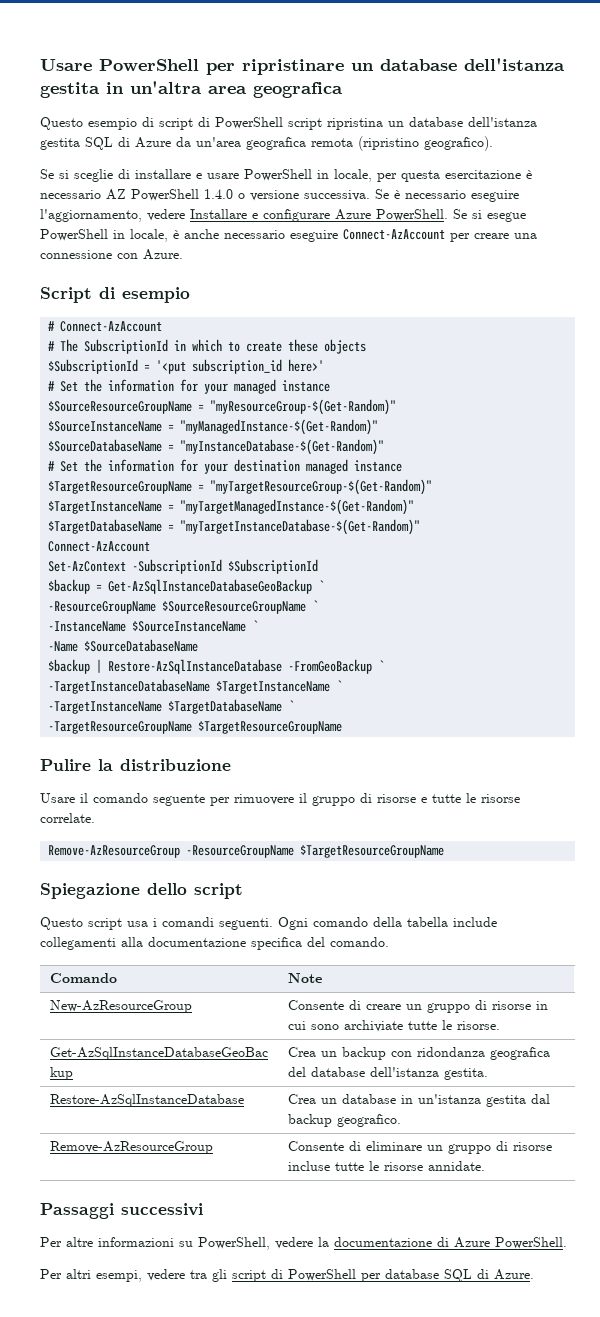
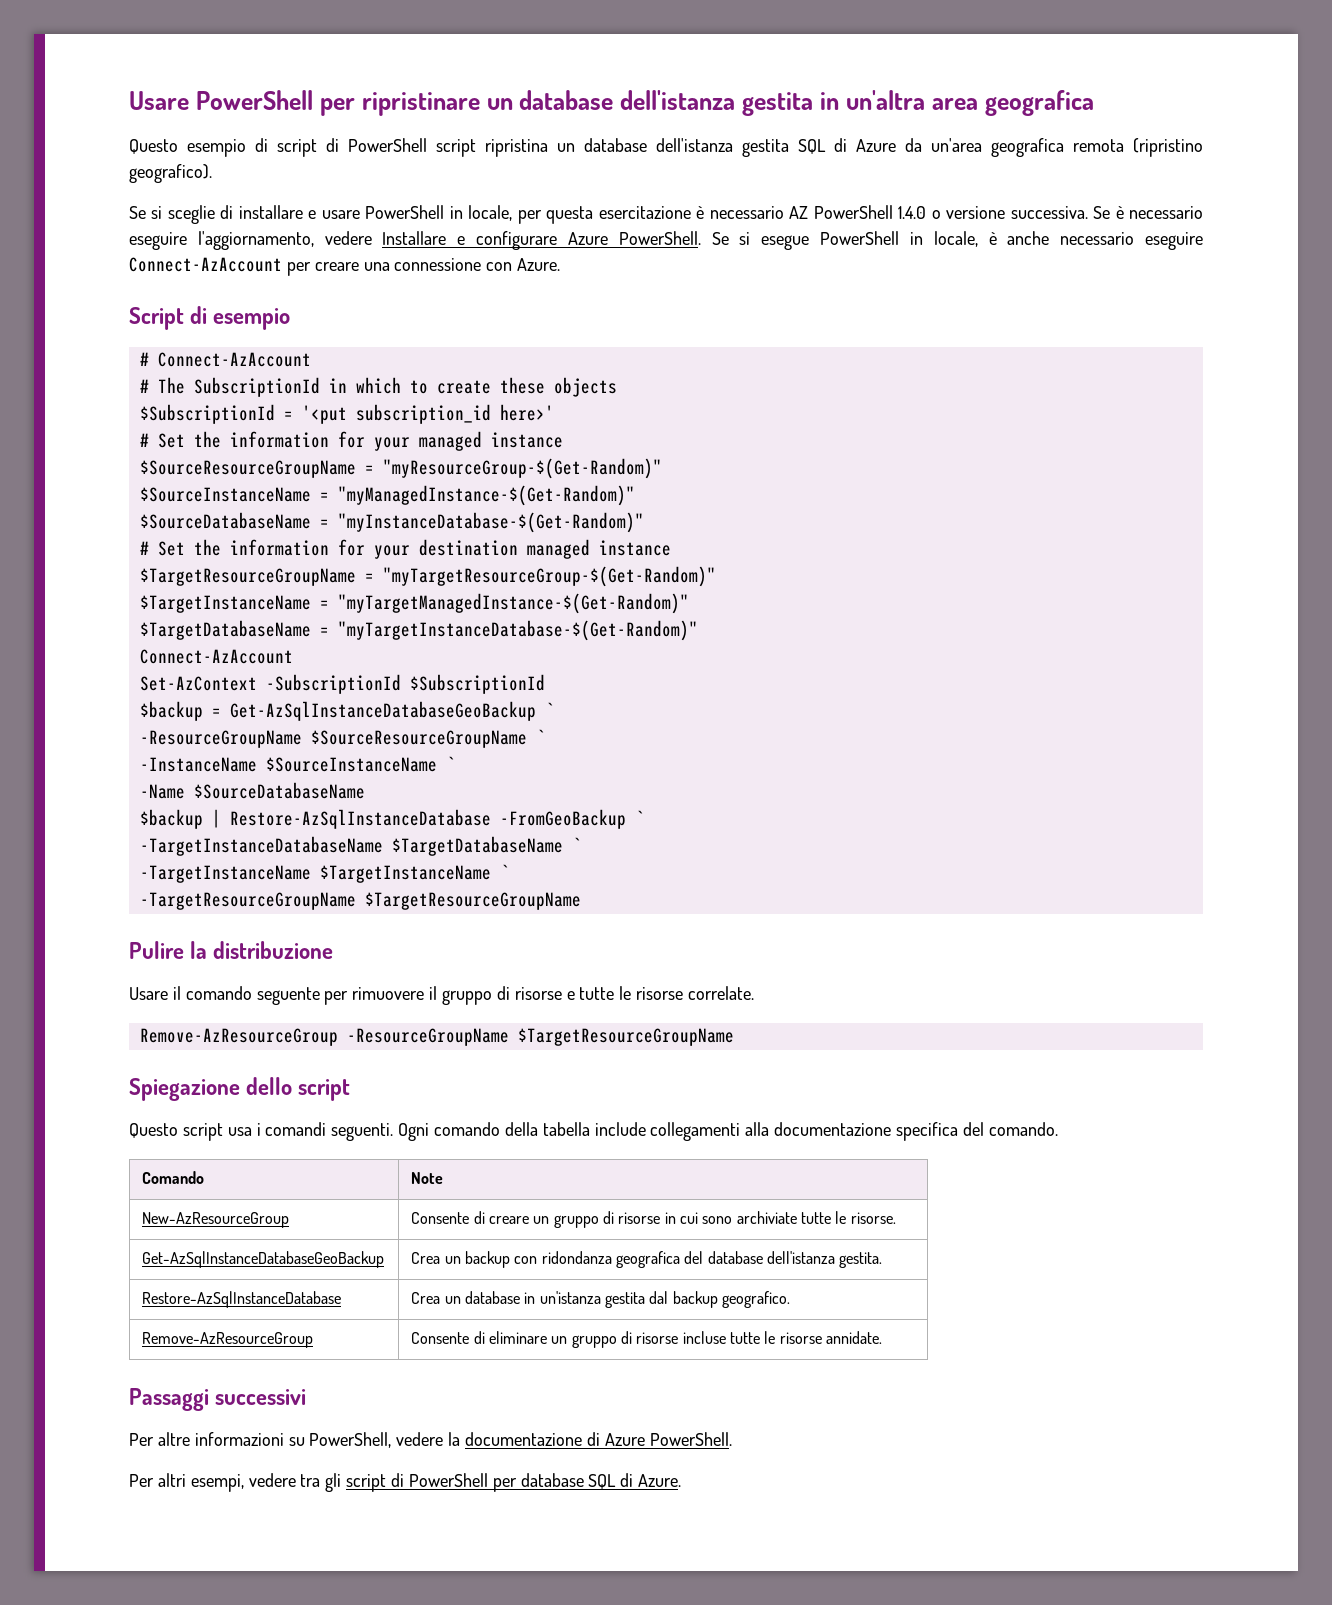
[216,681,331,694] $TargetInstanceName -> [391,836,563,856] $TargetDatabaseName
[168,699,283,714] $TargetDatabaseName -> [319,865,491,883] $TargetInstanceName

